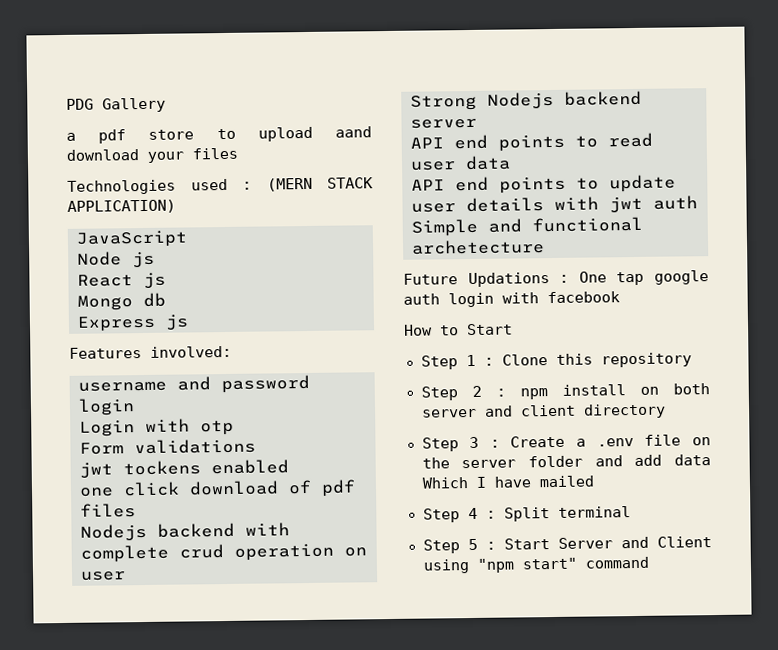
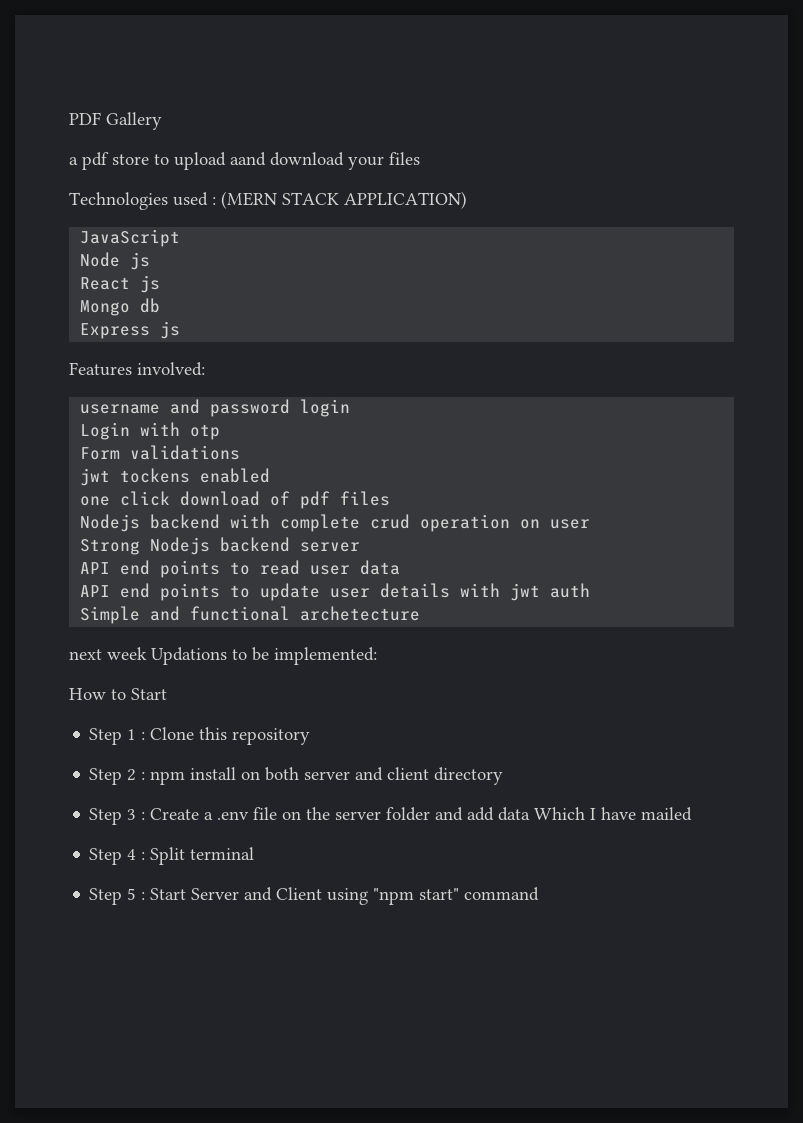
[66,98,94,110] PDG -> [69,112,101,125] PDF
[403,270,709,288] [403,291,620,308] Future Updations : One tap google auth login with facebook -> [69,647,377,665] next week Updations to be implemented:

